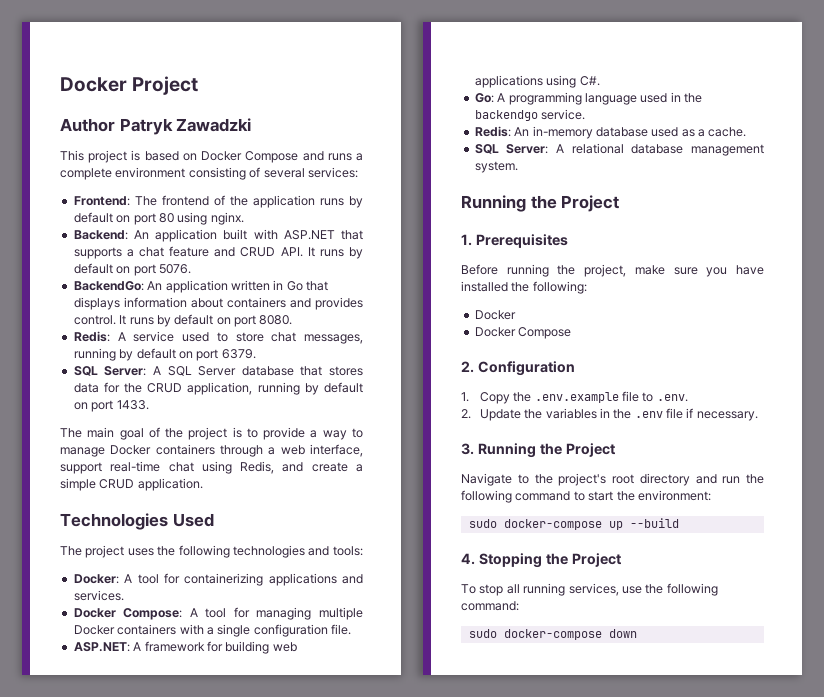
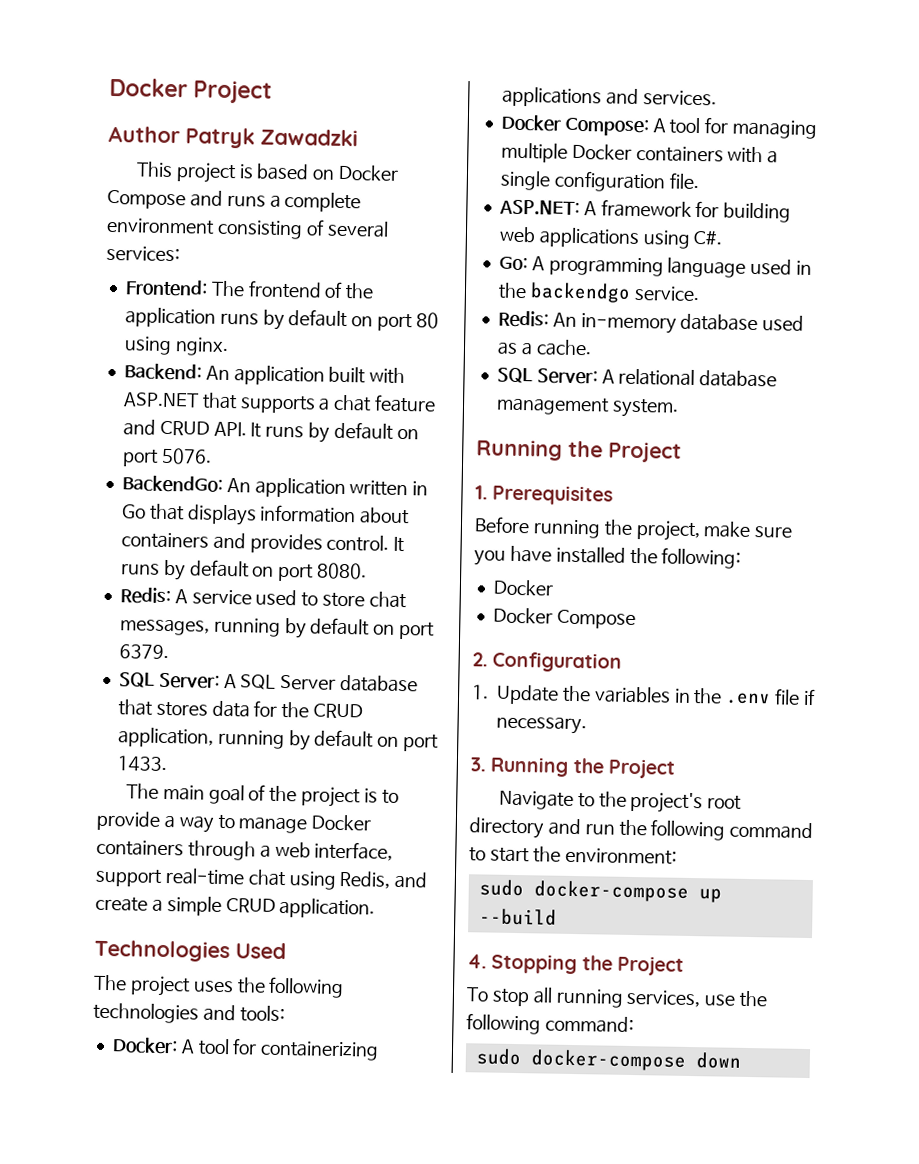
[479,391,688,404] [461,409,471,419] Copy the .env.example file to .env. // 2. -> (489, 692) none

